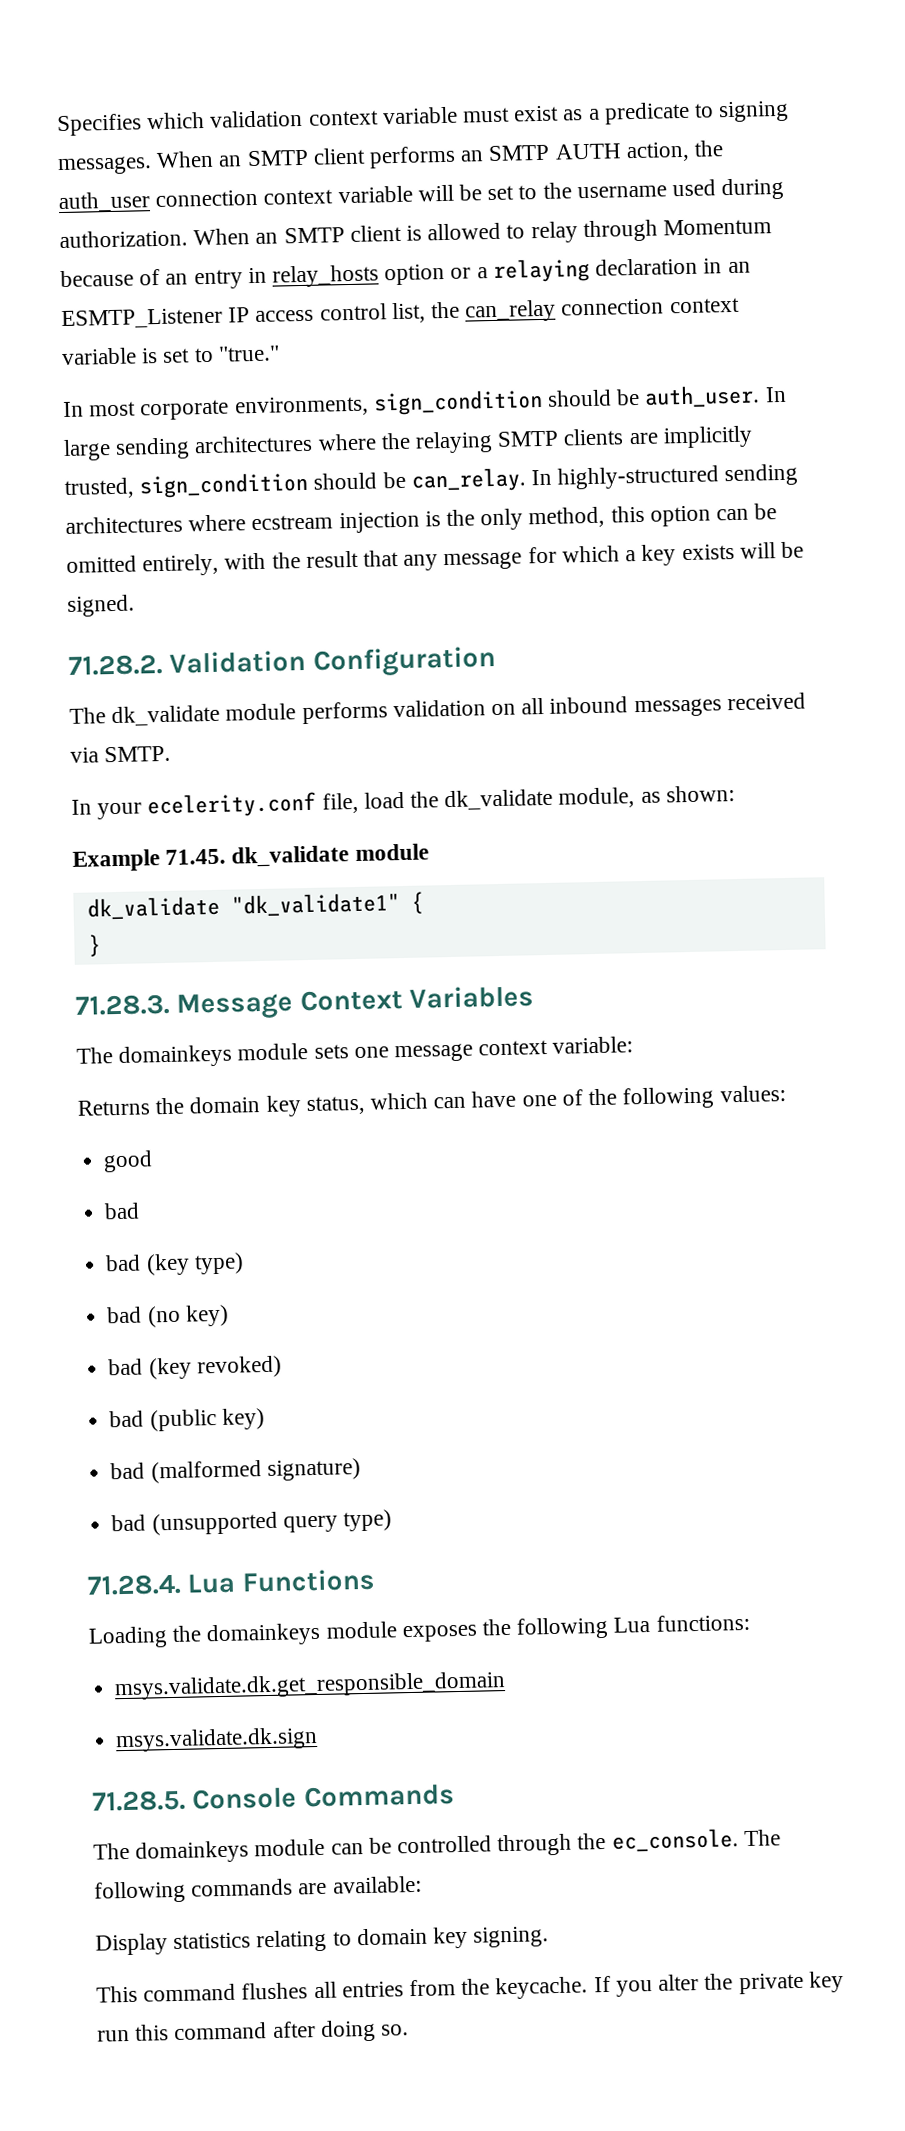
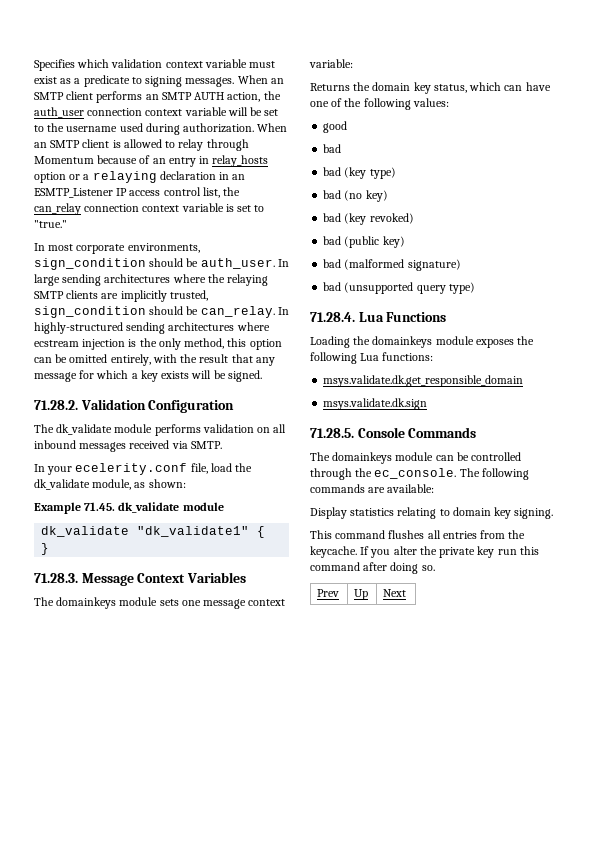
(410, 2030) none -> [317,589,340,597] [354,589,369,600] [383,589,407,597] // Prev | Up | Next

